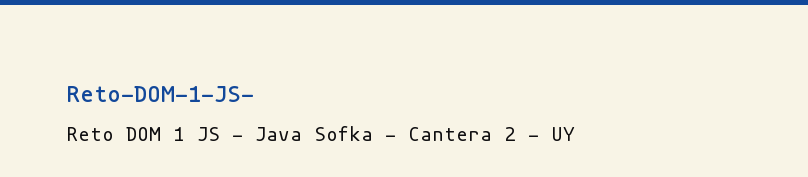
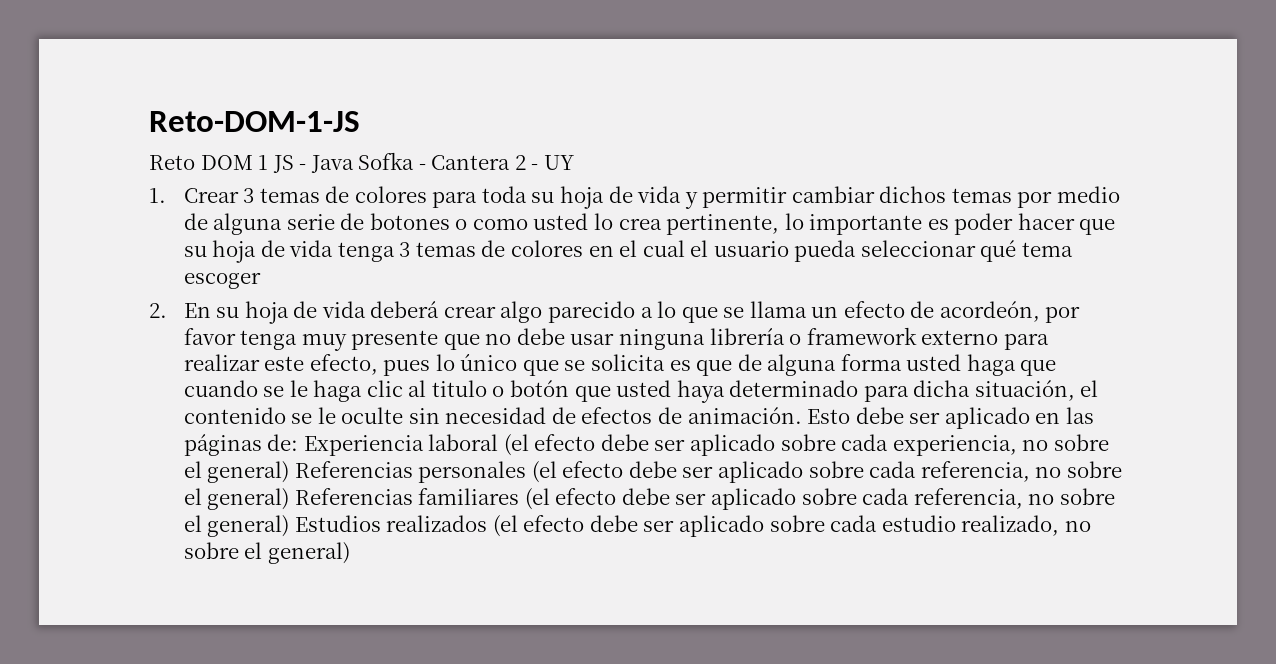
[66,86,254,102] Reto-DOM-1-JS- -> [149,111,360,132] Reto-DOM-1-JS
(575, 134) none -> [149,186,1120,209] [183,213,1116,235] [183,240,1073,263] [183,272,261,289] [149,301,1081,324] [183,327,1049,351] [183,353,1057,376] [183,380,1099,403] [183,407,1094,429] [183,434,1109,456] [183,461,1122,483] [183,488,1115,510] [183,515,1091,537] [183,542,350,564] // 1. Crear 3 temas de colores para toda su hoja de vida y permitir cambiar dichos temas por medio de alguna serie de botones o como usted lo crea pertinente, lo importante es poder hacer que su hoja de vida tenga 3 temas de colores en el cual el usuario pueda seleccionar qué tema escoger // 2. En su hoja de vida deberá crear algo parecido a lo que se llama un efecto de acordeón, por favor tenga muy presente que no debe usar ninguna librería o framework externo para realizar este efecto, pues lo único que se solicita es que de alguna forma usted haga que cuando se le haga clic al titulo o botón que usted haya determinado para dicha situación, el contenido se le oculte sin necesidad de efectos de animación. Esto debe ser aplicado en las páginas de: Experiencia laboral (el efecto debe ser aplicado sobre cada experiencia, no sobre el general) Referencias personales (el efecto debe ser aplicado sobre cada referencia, no sobre el general) Referencias familiares (el efecto debe ser aplicado sobre cada referencia, no sobre el general) Estudios realizados (el efecto debe ser aplicado sobre cada estudio realizado, no sobre el general)

